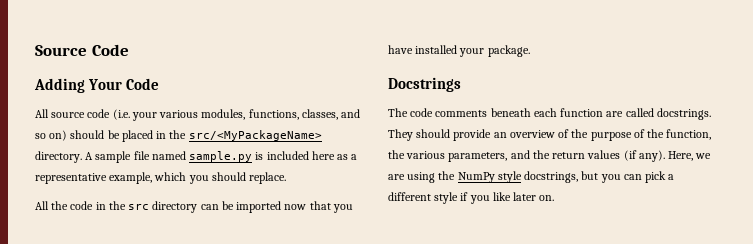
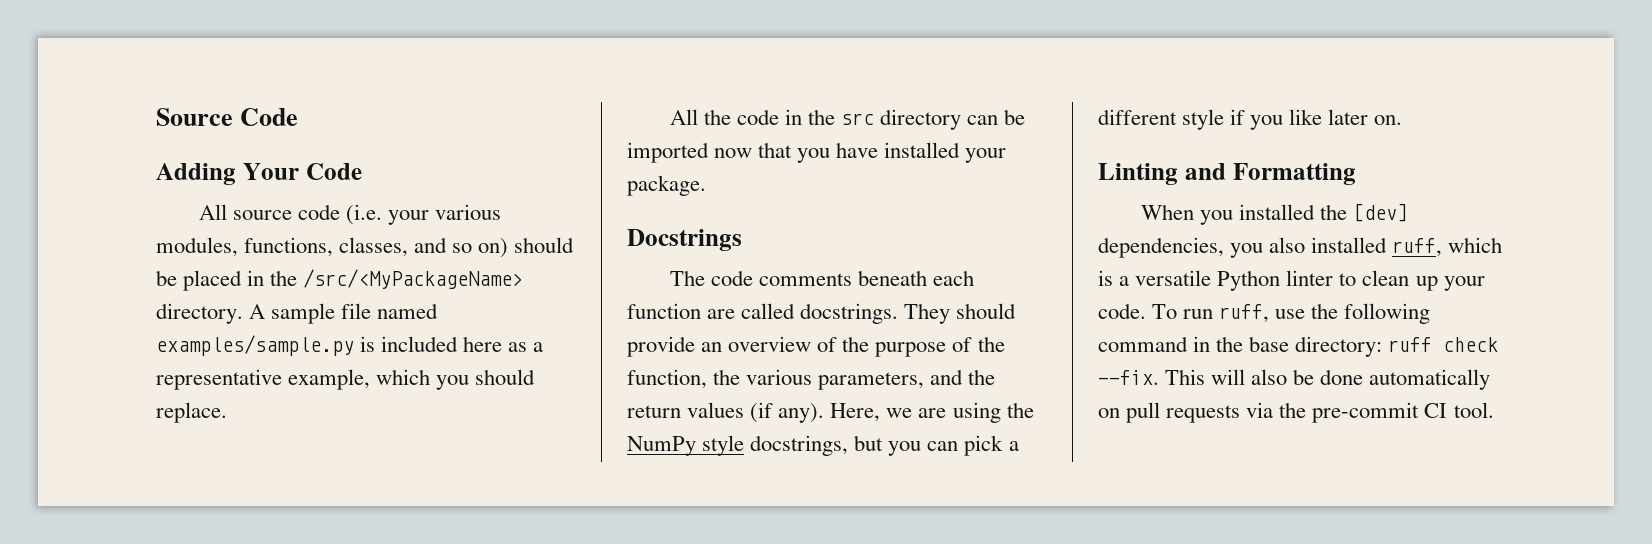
[188,130,322,141] src/<MyPackageName> -> [303,269,524,289] /src/<MyPackageName>
[189,151,253,162] sample.py -> [156,335,354,356] examples/sample.py
(555, 198) none -> [1098,163,1356,185] [1140,203,1408,225] [1098,237,1503,258] [1098,270,1485,291] [1098,303,1431,324] [1098,336,1499,357] [1098,369,1491,390] [1098,402,1494,423] // Linting and Formatting // When you installed the [dev] dependencies, you also installed ruff, which is a versatile Python linter to clean up your code. To run ruff, use the following command in the base directory: ruff check --fix. This will also be done automatically on pull requests via the pre-commit CI tool.

